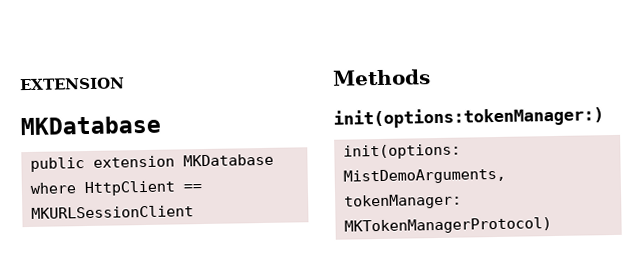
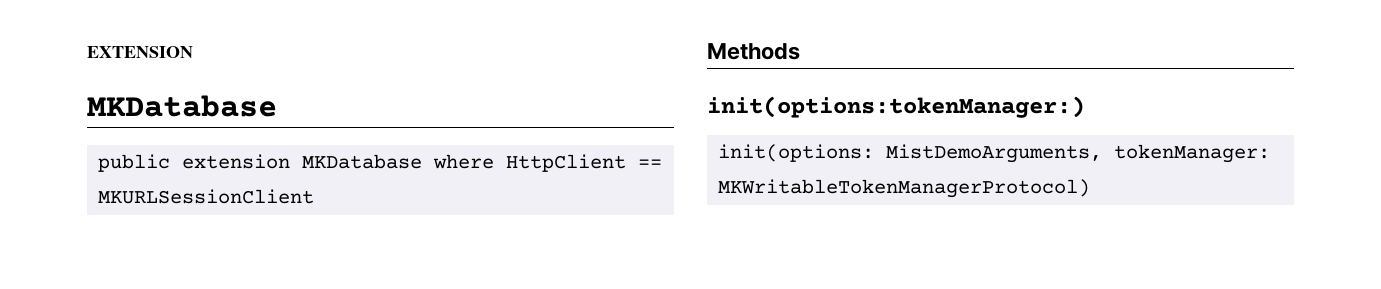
[343,217,552,235] MKTokenManagerProtocol) -> [717,179,1090,198] MKWritableTokenManagerProtocol)

